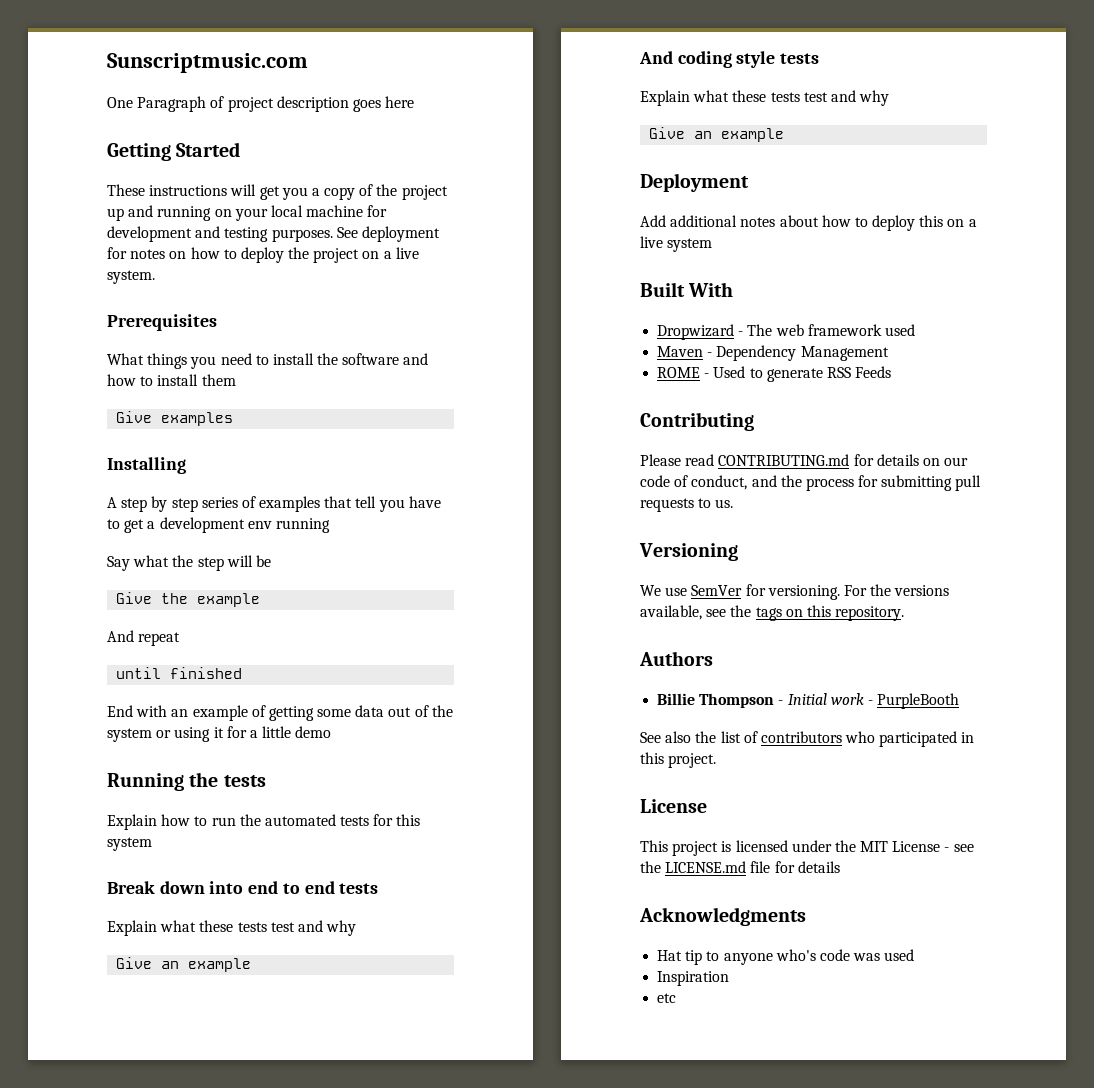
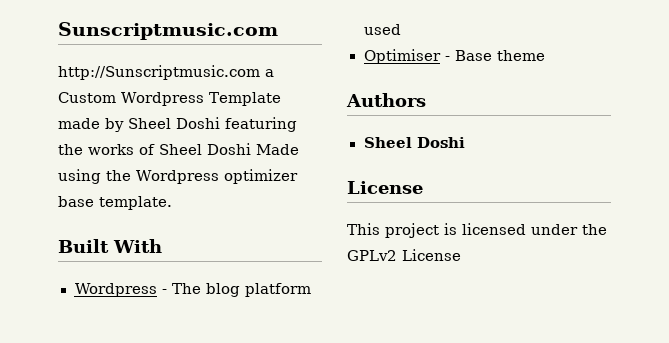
[107,96,415,112] [107,142,241,161] [107,184,448,200] [107,205,388,221] [107,226,440,242] [107,247,419,263] [107,270,155,284] [107,314,217,331] [107,353,429,369] [107,374,236,386] [116,411,234,426] [107,457,186,474] [107,496,441,512] [107,517,330,533] [107,555,271,571] [116,592,261,607] [107,630,181,646] [116,667,243,679] [107,705,453,721] [107,726,332,742] [107,772,266,791] [107,814,421,830] [107,837,152,851] [107,881,379,894] [107,920,357,936] [116,957,252,972] [639,51,820,68] [640,90,890,106] [649,127,785,142] [640,173,749,192] [640,215,977,231] [640,236,713,252] One Paragraph of project description goes here // Getting Started // These instructions will get you a copy of the project up and running on your local machine for development and testing purposes. See deployment for notes on how to deploy the project on a live system. // Prerequisites // What things you need to install the software and how to install them // Give examples // Installing // A step by step series of examples that tell you have to get a development env running // Say what the step will be // Give the example // And repeat // until finished // End with an example of getting some data out of the system or using it for a little demo // Running the tests // Explain how to run the automated tests for this system // Break down into end to end tests // Explain what these tests test and why // Give an example // And coding style tests // Explain what these tests test and why // Give an example // Deployment // Add additional notes about how to deploy this on a live system -> [58,65,274,80] [58,92,281,106] [58,117,297,132] [58,143,299,155] [58,169,298,184] [58,196,172,210] http://Sunscriptmusic.com a Custom Wordpress Template made by Sheel Doshi featuring the works of Sheel Doshi Made using the Wordpress optimizer base template.
[657,324,735,340] Dropwizard -> [74,283,158,297] Wordpress
[775,324,915,336] [657,345,889,361] [657,366,892,382] [640,412,754,431] [640,454,969,466] [640,475,982,491] [640,498,734,512] [639,543,738,561] [640,584,950,600] [640,605,905,621] [639,651,713,666] [657,693,960,709] [640,731,975,747] [640,752,717,768] web framework used // Maven - Dependency Management // ROME - Used to generate RSS Feeds // Contributing // Please read CONTRIBUTING.md for details on our code of conduct, and the process for submitting pull requests to us. // Versioning // We use SemVer for versioning. For the versions available, see the tags on this repository. // Authors // Billie Thompson - Initial work - PurpleBooth // See also the list of contributors who participated in this project. -> [206,283,312,297] [363,24,401,35] [363,49,545,64] [346,93,426,107] [363,137,465,148] blog platform used // Optimiser - Base theme // Authors // Sheel Doshi
[860,841,974,852] [640,861,840,873] [639,907,806,926] [657,949,915,965] [657,971,730,986] [657,993,677,1003] MIT License - see the LICENSE.md file for details // Acknowledgments // Hat tip to anyone who's code was used // Inspiration // etc -> [347,249,461,261] GPLv2 License

